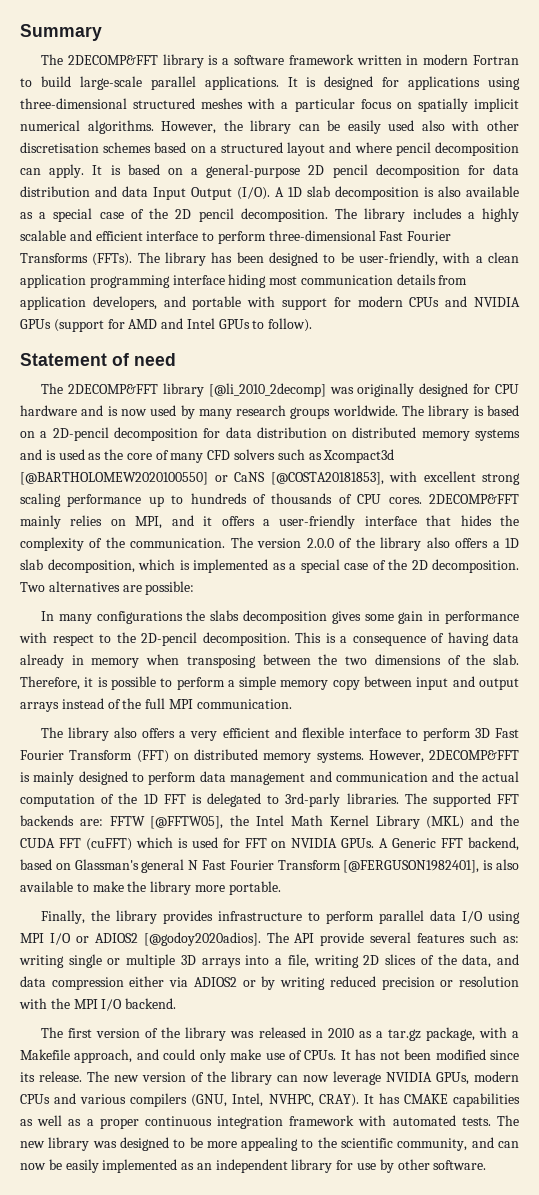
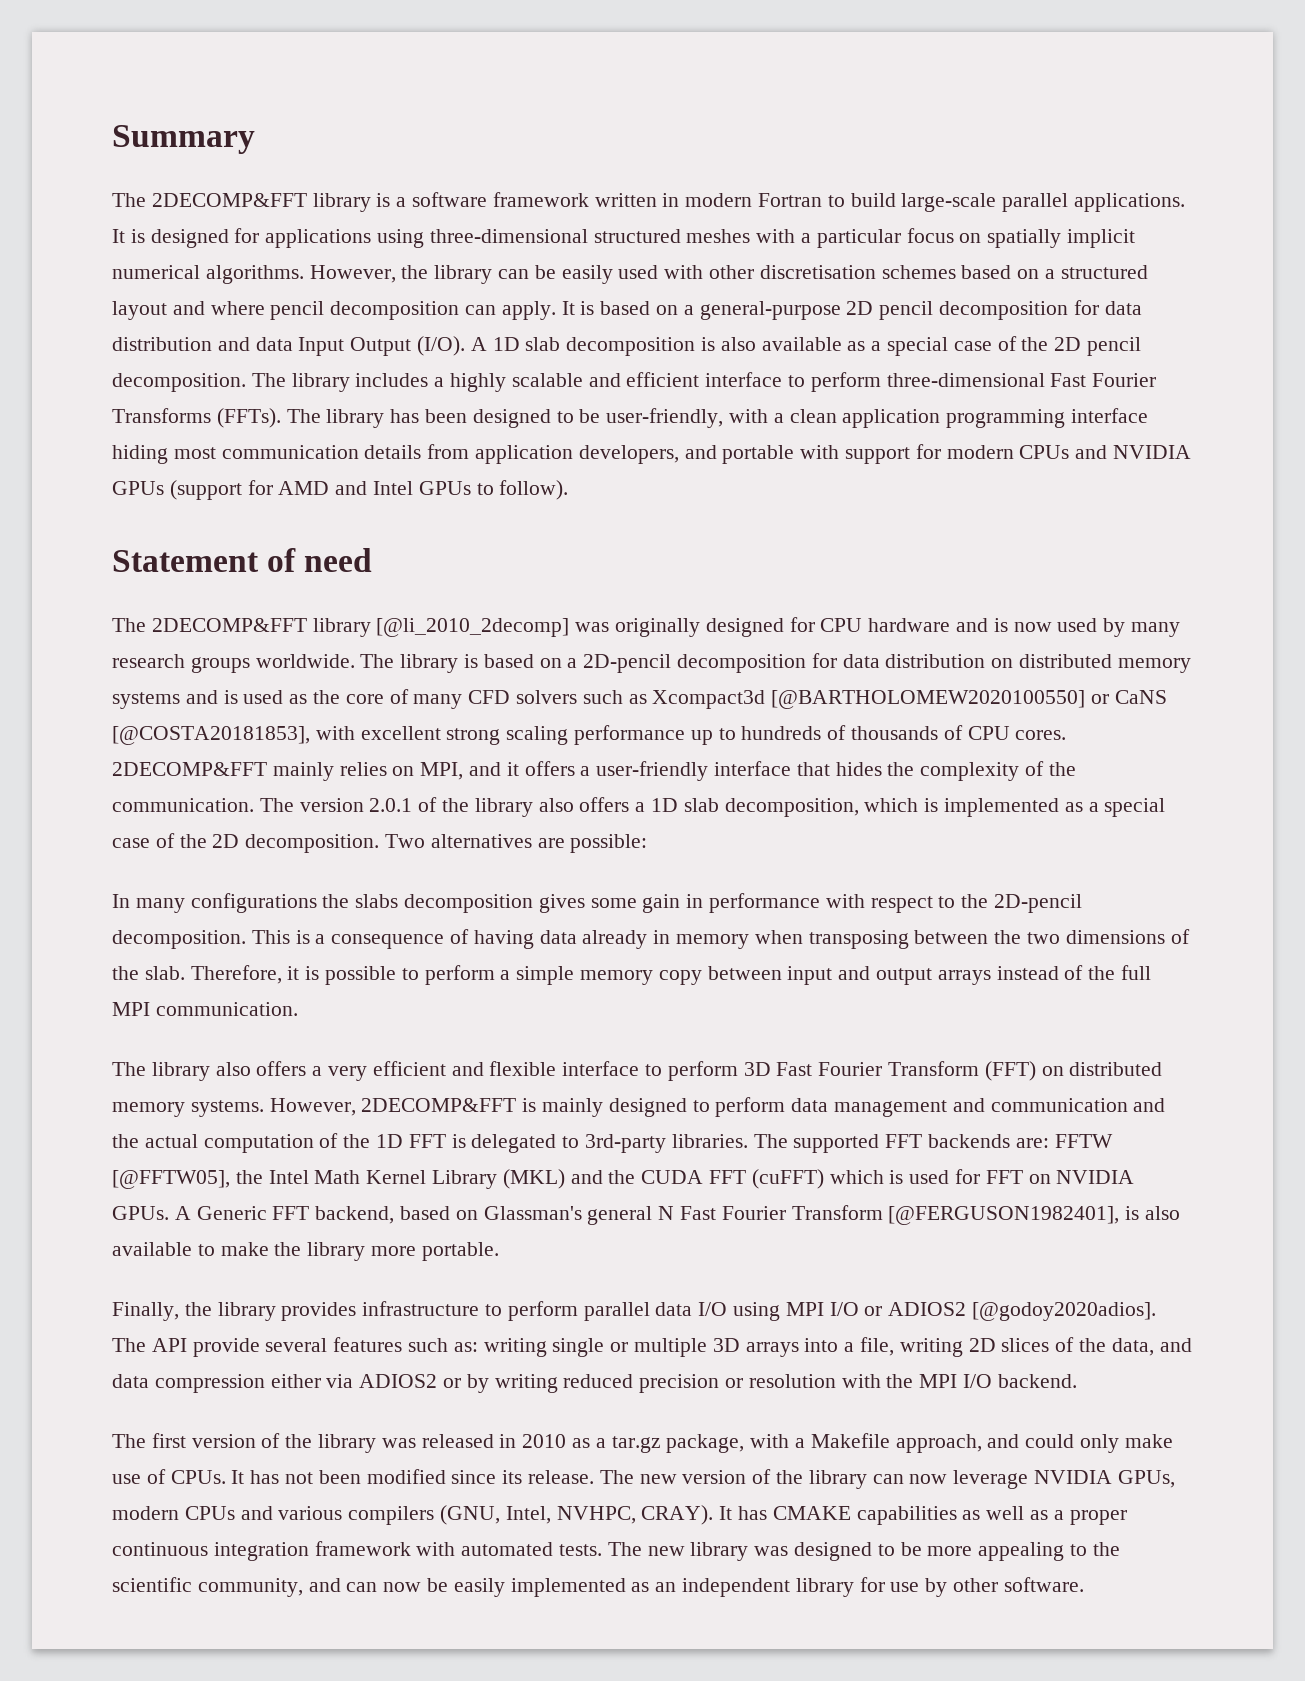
[421,120,445,131] also -> (659, 272) none
[306,538,334,548] 2.0.0 -> [369,798,413,812] 2.0.1
[285,793,341,807] 3rd-parly -> [585,1134,667,1153] 3rd-party

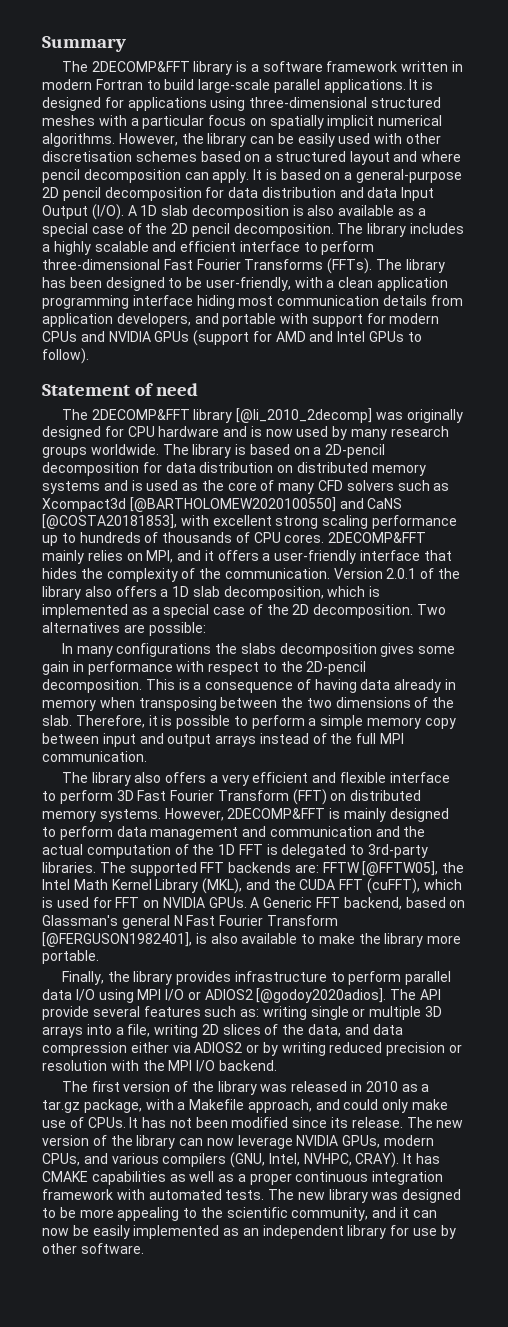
[1091,694,1110,704] or -> [339,498,364,509] and
[259,798,364,812] The version -> [333,568,383,579] Version
[502,1169,565,1189] (MKL) -> [202,878,243,894] (MKL),
[751,1169,824,1189] (cuFFT) -> [367,878,421,894] (cuFFT),
[184,1506,235,1520] CPUs -> [42,1153,80,1166] CPUs,
(341, 1585) none -> [400,1207,410,1218] it

